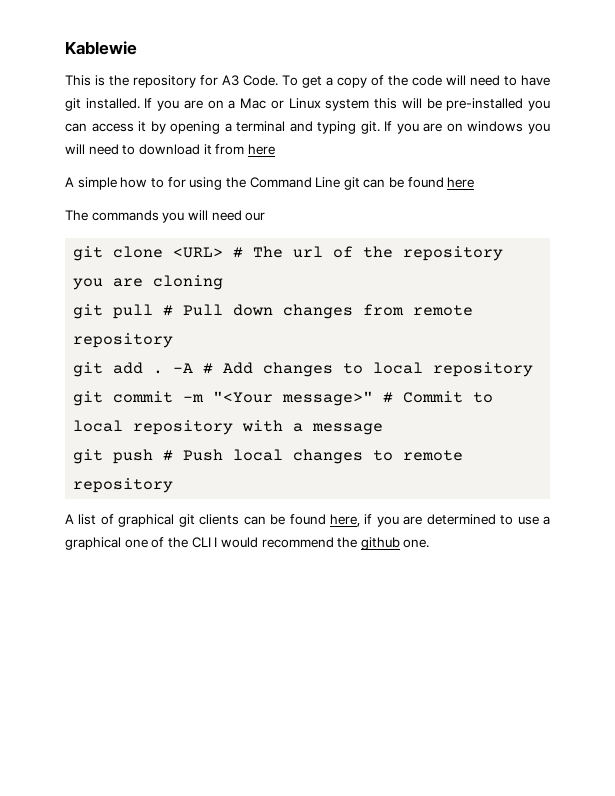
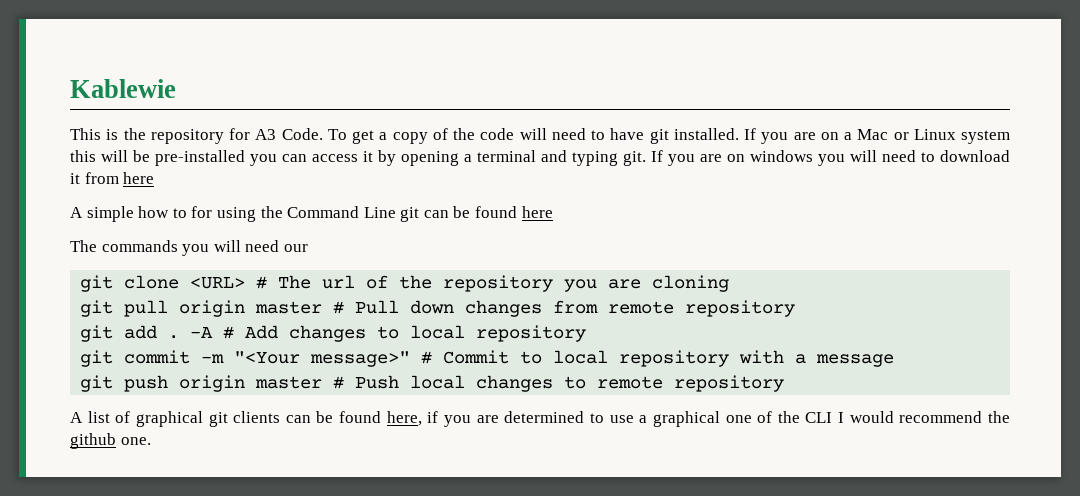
(154, 311) none -> [179,300,323,317] origin master
(154, 456) none -> [179,375,323,392] origin master

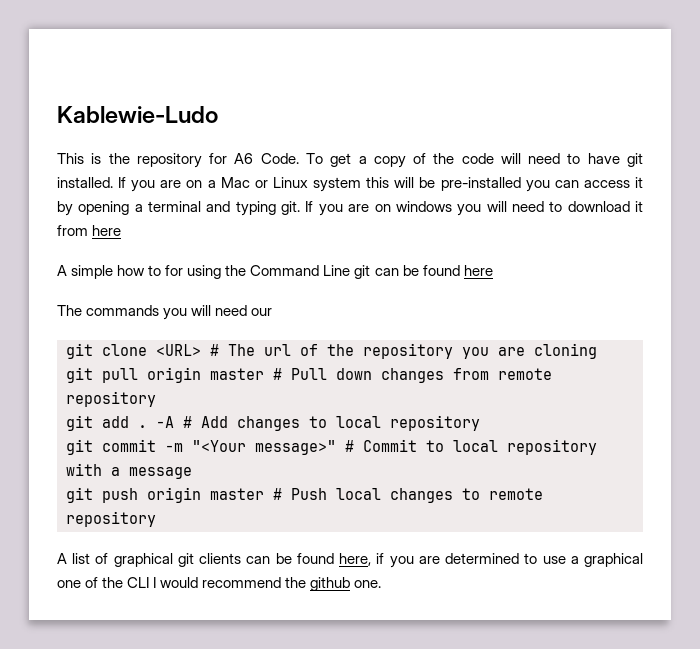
[70,79,176,98] Kablewie -> [57,106,218,123] Kablewie-Ludo
[255,129,277,140] A3 -> [234,153,254,164] A6

